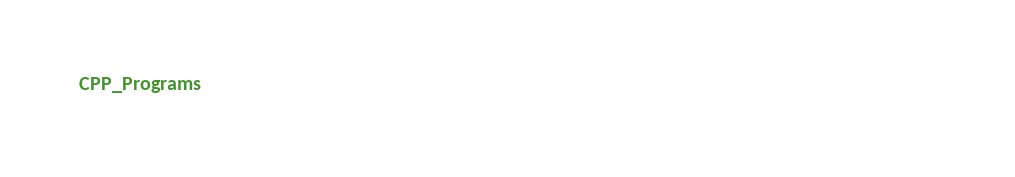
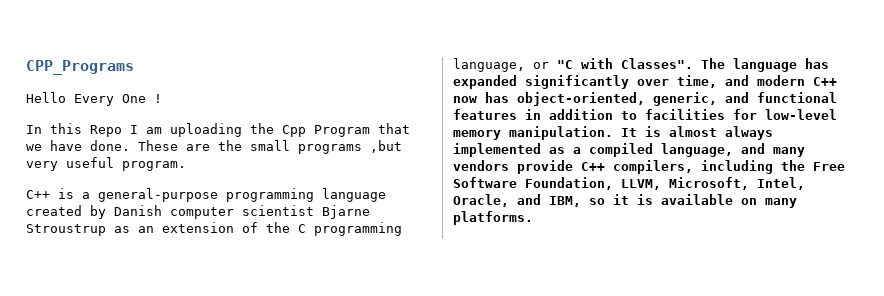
(201, 85) none -> [26,92,162,106] [26,123,410,137] [26,140,402,154] [26,157,186,171] [26,188,386,202] [26,205,370,219] [26,222,402,236] [453,58,829,72] [453,75,837,89] [453,92,837,106] [453,109,837,120] [453,126,773,140] [453,143,805,157] [453,160,845,174] [453,177,805,190] [453,194,797,208] [453,211,533,225] // Hello Every One ! // In this Repo I am uploading the Cpp Program that we have done. These are the small programs ,but very useful program. // C++ is a general-purpose programming language created by Danish computer scientist Bjarne Stroustrup as an extension of the C programming language, or "C with Classes". The language has expanded significantly over time, and modern C++ now has object-oriented, generic, and functional features in addition to facilities for low-level memory manipulation. It is almost always implemented as a compiled language, and many vendors provide C++ compilers, including the Free Software Foundation, LLVM, Microsoft, Intel, Oracle, and IBM, so it is available on many platforms.

